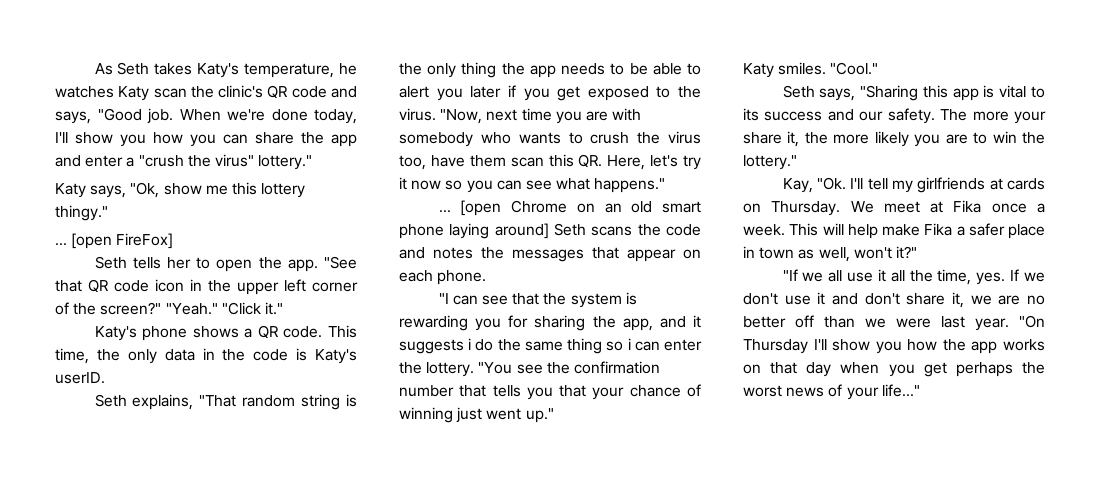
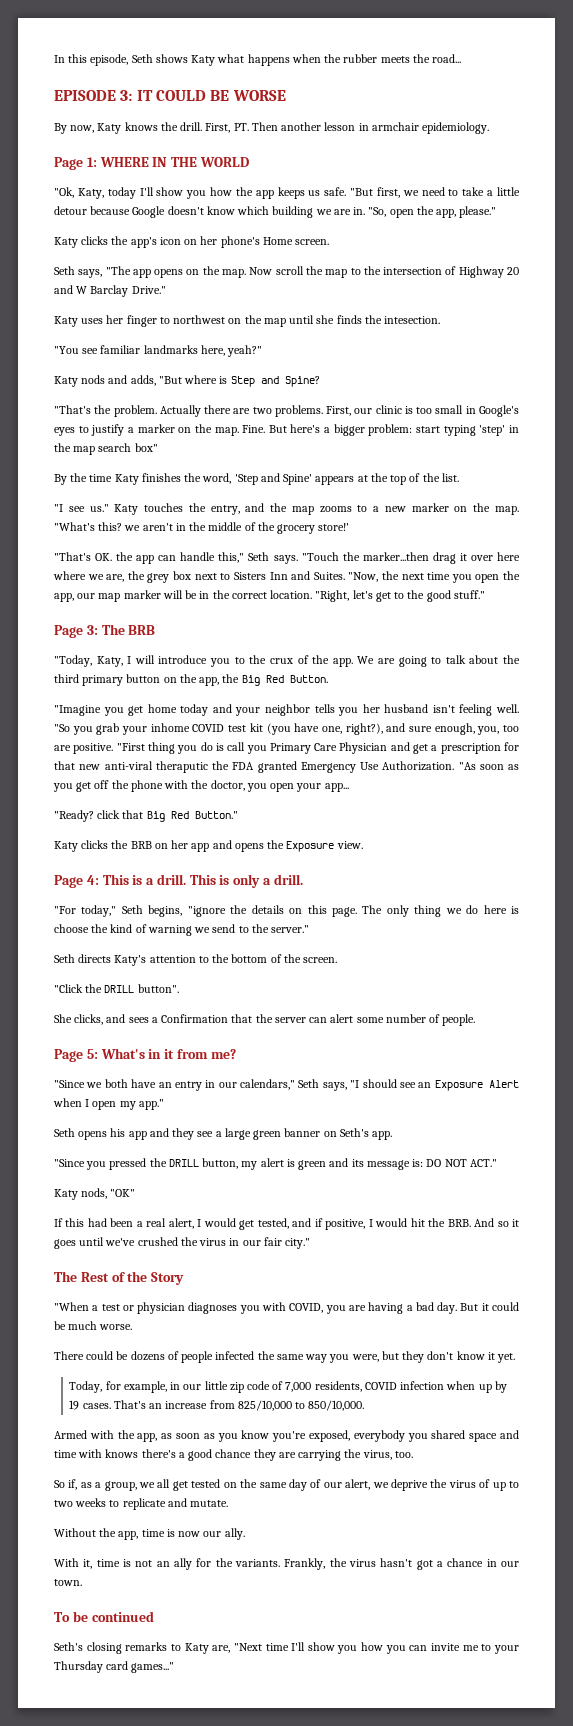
[94,62,357,78] [55,85,357,101] [55,108,357,124] As Seth takes Katy's temperature, he watches Katy scan the clinic's QR code and says, "Good job. When we're done today, -> [54,54,462,66] [54,90,286,101] [54,122,490,134] [54,157,249,170] [54,187,521,199] [54,206,497,218] [54,236,330,248] [54,266,519,278] [54,285,166,297] [54,315,441,327] [54,345,263,357] [54,375,320,387] [54,405,519,417] [54,424,519,436] [54,443,158,455] [54,473,459,485] [54,503,519,515] [54,522,350,534] [54,552,520,564] [53,571,520,583] [54,590,485,602] [54,624,156,638] [54,655,520,667] [54,674,328,686] [54,704,519,716] [54,723,519,735] [54,742,519,754] [54,761,519,773] [53,780,349,792] [54,810,238,822] [54,840,363,852] [54,874,303,888] [54,905,519,917] [54,924,310,936] [54,954,338,966] [54,984,179,993] [54,1014,476,1026] [54,1048,236,1062] [54,1079,519,1091] [53,1098,164,1110] [54,1128,393,1140] [54,1158,497,1170] [54,1188,136,1200] [54,1218,520,1230] [54,1237,311,1249] [54,1271,185,1285] [54,1302,520,1314] [54,1321,133,1330] [54,1351,516,1363] [69,1381,507,1393] [69,1400,365,1411] [54,1430,520,1442] [54,1449,413,1461] [54,1479,520,1491] [54,1498,229,1510] [54,1528,245,1540] [54,1558,519,1570] [54,1579,82,1586] [54,1611,154,1622] [54,1642,289,1654] In this episode, Seth shows Katy what happens when the rubber meets the road... // EPISODE 3: IT COULD BE WORSE // By now, Katy knows the drill. First, PT. Then another lesson in armchair epidemiology. // Page 1: WHERE IN THE WORLD // "Ok, Katy, today I'll show you how the app keeps us safe. "But first, we need to take a little detour because Google doesn't know which building we are in. "So, open the app, please." // Katy clicks the app's icon on her phone's Home screen. // Seth says, "The app opens on the map. Now scroll the map to the intersection of Highway 20 and W Barclay Drive." // Katy uses her finger to northwest on the map until she finds the intesection. // "You see familiar landmarks here, yeah?" // Katy nods and adds, "But where is Step and Spine? // "That's the problem. Actually there are two problems. First, our clinic is too small in Google's eyes to justify a marker on the map. Fine. But here's a bigger problem: start typing 'step' in the map search box" // By the time Katy finishes the word, 'Step and Spine' appears at the top of the list. // "I see us." Katy touches the entry, and the map zooms to a new marker on the map. "What's this? we aren't in the middle of the grocery store!' // "That's OK. the app can handle this," Seth says. "Touch the marker...then drag it over here where we are, the grey box next to Sisters Inn and Suites. "Now, the next time you open the app, our map marker will be in the correct location. "Right, let's get to the good stuff." // Page 3: The BRB // "Today, Katy, I will introduce you to the crux of the app. We are going to talk about the third primary button on the app, the Big Red Button. // "Imagine you get home today and your neighbor tells you her husband isn't feeling well. "So you grab your inhome COVID test kit (you have one, right?), and sure enough, you, too are positive. "First thing you do is call you Primary Care Physician and get a prescription for that new anti-viral theraputic the FDA granted Emergency Use Authorization. "As soon as you get off the phone with the doctor, you open your app... // "Ready? click that Big Red Button." // Katy clicks the BRB on her app and opens the Exposure view. // Page 4: This is a drill. This is only a drill. // "For today," Seth begins, "ignore the details on this page. The only thing we do here is choose the kind of warning we send to the server." // Seth directs Katy's attention to the bottom of the screen. // "Click the DRILL button". // She clicks, and sees a Confirmation that the server can alert some number of people. // Page 5: What's in it from me? // "Since we both have an entry in our calendars," Seth says, "I should see an Exposure Alert when I open my app." // Seth opens his app and they see a large green banner on Seth's app. // "Since you pressed the DRILL button, my alert is green and its message is: DO NOT ACT." // Katy nods, "OK" // If this had been a real alert, I would get tested, and if positive, I would hit the BRB. And so it goes until we've crushed the virus in our fair city." // The Rest of the Story // "When a test or physician diagnoses you with COVID, you are having a bad day. But it could be much worse. // There could be dozens of people infected the same way you were, but they don't know it yet. // Today, for example, in our little zip code of 7,000 residents, COVID infection when up by 19 cases. That's an increase from 825/10,000 to 850/10,000. // Armed with the app, as soon as you know you're exposed, everybody you shared space and time with knows there's a good chance they are carrying the virus, too. // So if, as a group, we all get tested on the same day of our alert, we deprive the virus of up to two weeks to replicate and mutate. // Without the app, time is now our ally. // With it, time is not an ally for the variants. Frankly, the virus hasn't got a chance in our town. // To be continued // Seth's closing remarks to Katy are, "Next time
[255,132,357,147] [55,154,313,170] [55,182,306,198] [55,205,108,221] [55,233,174,249] [94,256,357,272] [55,279,358,295] [55,302,283,315] [94,325,357,341] [55,348,357,364] [55,372,105,384] [94,394,357,410] [399,62,701,78] [399,85,701,101] [399,108,642,124] [399,131,701,147] [399,154,701,170] [399,177,666,193] [438,200,701,216] [399,223,701,239] [399,247,701,262] [399,270,487,285] [438,292,637,308] [399,315,701,331] [399,338,702,354] [399,361,660,377] [399,384,701,400] [399,407,554,423] [743,62,879,78] [782,85,1045,101] [743,108,1046,124] [743,131,1045,147] [743,155,797,170] [782,177,1045,193] [743,200,1045,216] [743,223,1045,239] [743,246,917,262] [782,269,1045,285] [743,292,1045,308] [743,315,1045,331] [743,339,1045,354] [743,362,1045,377] [743,384,920,400] share the app and enter a "crush the virus" lottery." // Katy says, "Ok, show me this lottery thingy." // ... [open FireFox] // Seth tells her to open the app. "See that QR code icon in the upper left corner of the screen?" "Yeah." "Click it." // Katy's phone shows a QR code. This time, the only data in the code is Katy's userID. // Seth explains, "That random string is the only thing the app needs to be able to alert you later if you get exposed to the virus. "Now, next time you are with somebody who wants to crush the virus too, have them scan this QR. Here, let's try it now so you can see what happens." // ... [open Chrome on an old smart phone laying around] Seth scans the code and notes the messages that appear on each phone. // "I can see that the system is rewarding you for sharing the app, and it suggests i do the same thing so i can enter the lottery. "You see the confirmation number that tells you that your chance of winning just went up." // Katy smiles. "Cool." // Seth says, "Sharing this app is vital to its success and our safety. The more your share it, the more likely you are to win the lottery." // Kay, "Ok. I'll tell my girlfriends at cards on Thursday. We meet at Fika once a week. This will help make Fika a safer place in town as well, won't it?" // "If we all use it all the time, yes. If we don't use it and don't share it, we are no better off than we were last year. "On Thursday I'll show you how the app works on that day when you get perhaps the worst news of your life..." -> [431,1643,519,1654] [54,1661,175,1673] invite me to your Thursday card games..."

